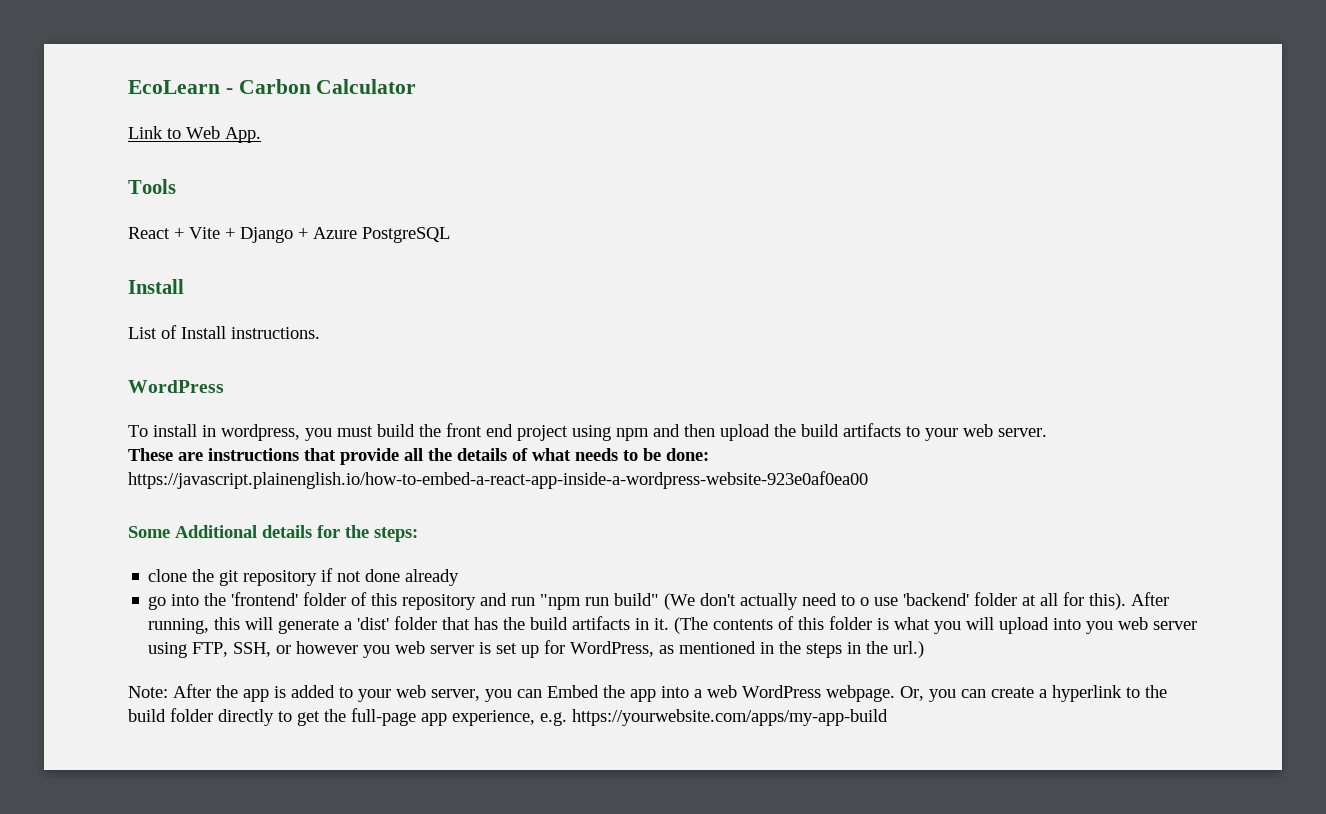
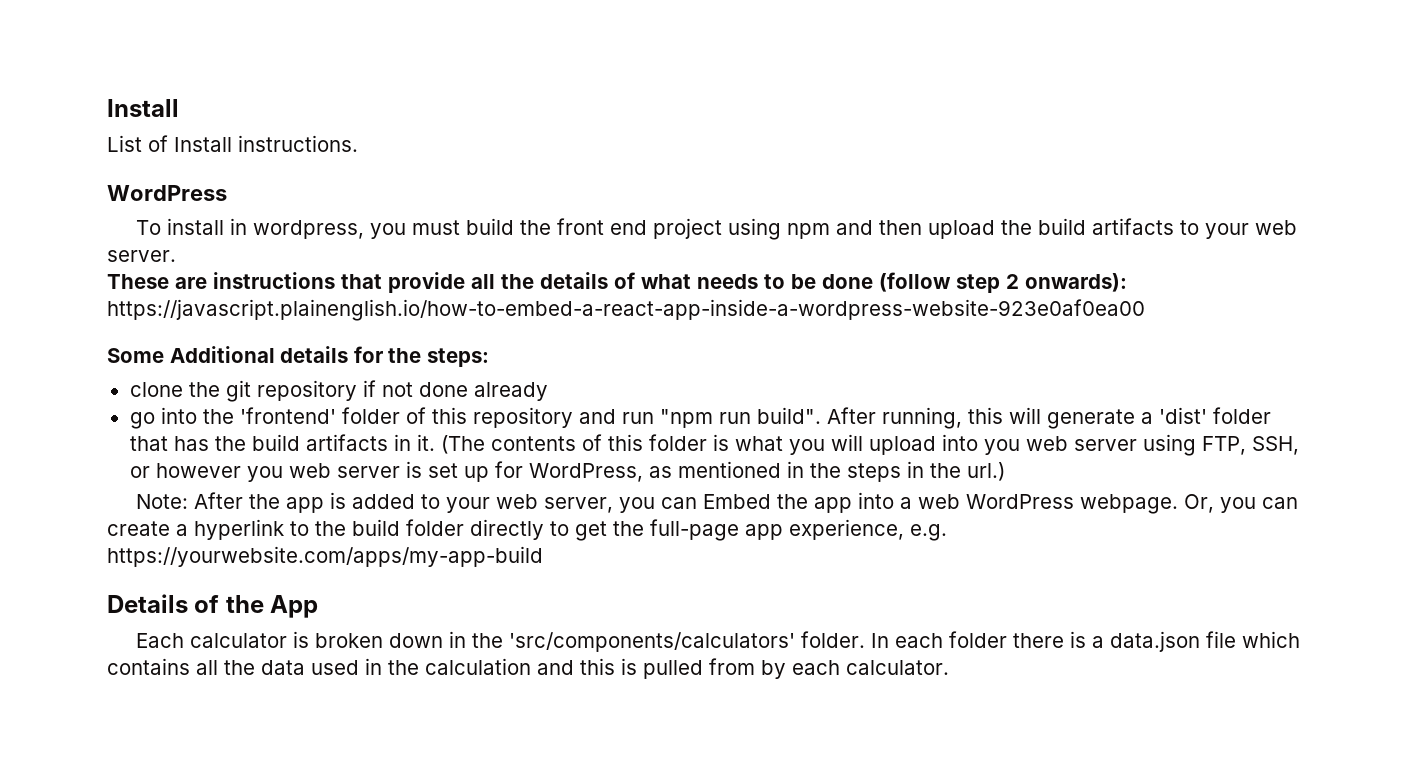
[128,79,417,94] [128,126,261,143] [128,179,176,194] [128,227,450,243] EcoLearn - Carbon Calculator // Link to Web App. // Tools // React + Vite + Django + Azure PostgreSQL // -> (107, 108) none
[666,448,709,461] done: -> [822,272,1127,293] done (follow step 2 onwards):
[614,592,1127,610] build" (We don't actually need to o use 'backend' folder at all for this). -> [756,407,821,424] build".
(888, 717) none -> [107,594,319,618] [136,631,1301,652] [107,658,949,679] // Details of the App // Each calculator is broken down in the 'src/components/calculators' folder. In each folder there is a data.json file which contains all the data used in the calculation and this is pulled from by each calculator.

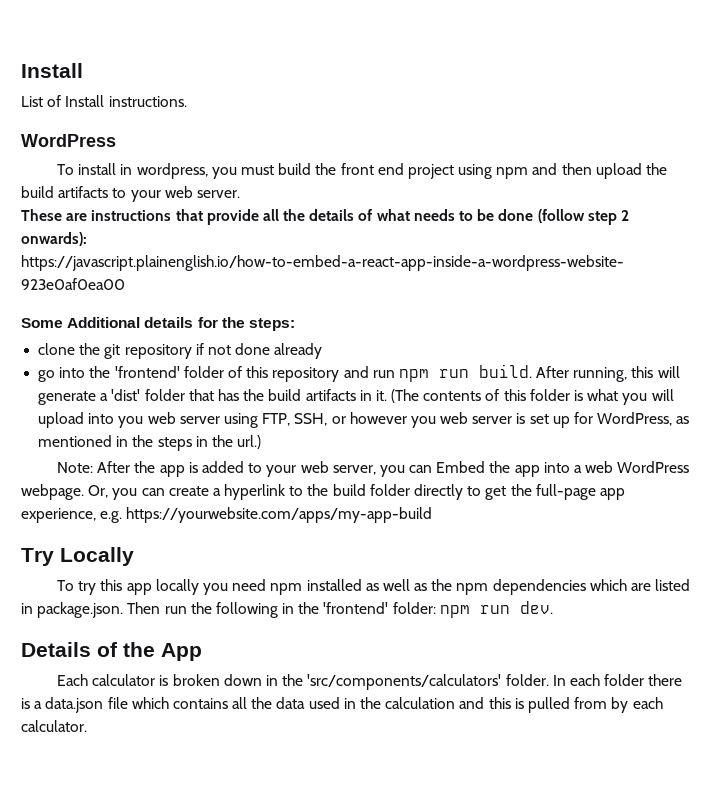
[659,407,821,428] "npm run build". -> [398,364,532,382] npm run build.
(543, 556) none -> [21,547,134,566] [57,579,691,595] [21,601,553,618] // Try Locally // To try this app locally you need npm installed as well as the npm dependencies which are listed in package.json. Then run the following in the 'frontend' folder: npm run dev.

